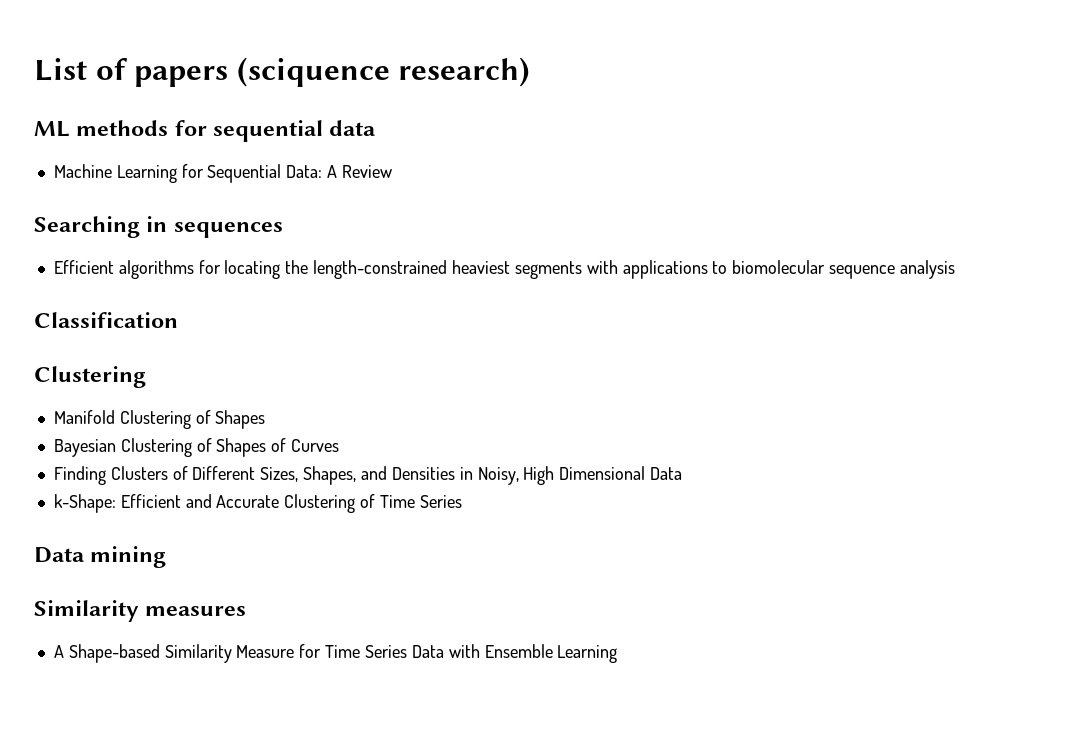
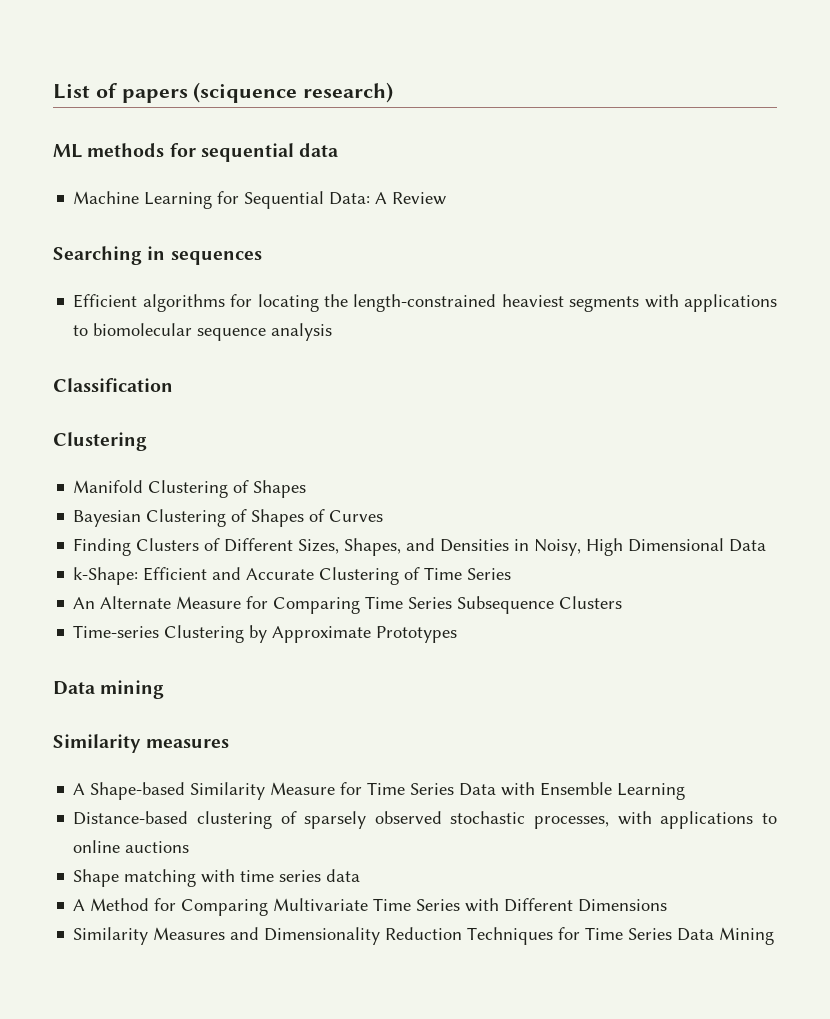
(462, 501) none -> [73,596,623,614] [73,625,458,643] // An Alternate Measure for Comparing Time Series Subsequence Clusters // Time-series Clustering by Approximate Prototypes
(618, 654) none -> [73,811,777,829] [73,840,190,853] [73,869,361,887] [73,898,668,916] [73,927,775,945] // Distance-based clustering of sparsely observed stochastic processes, with applications to online auctions // Shape matching with time series data // A Method for Comparing Multivariate Time Series with Different Dimensions // Similarity Measures and Dimensionality Reduction Techniques for Time Series Data Mining

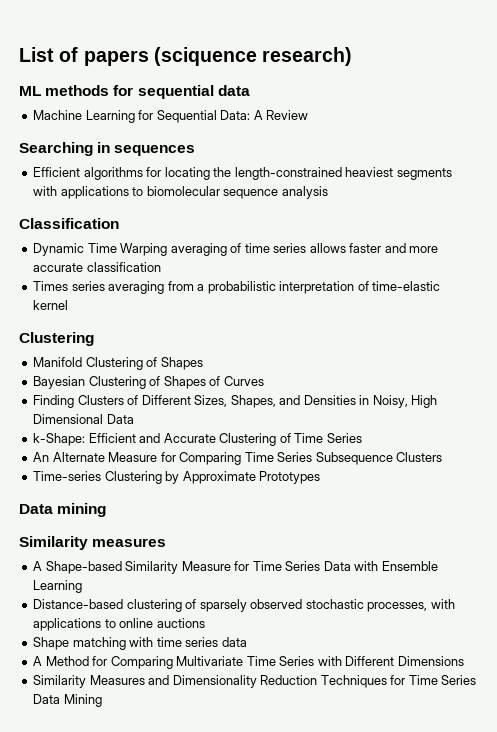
(173, 385) none -> [33,243,439,256] [33,262,161,272] [33,281,441,294] [33,300,69,310] // Dynamic Time Warping averaging of time series allows faster and more accurate classification // Times series averaging from a probabilistic interpretation of time-elastic kernel

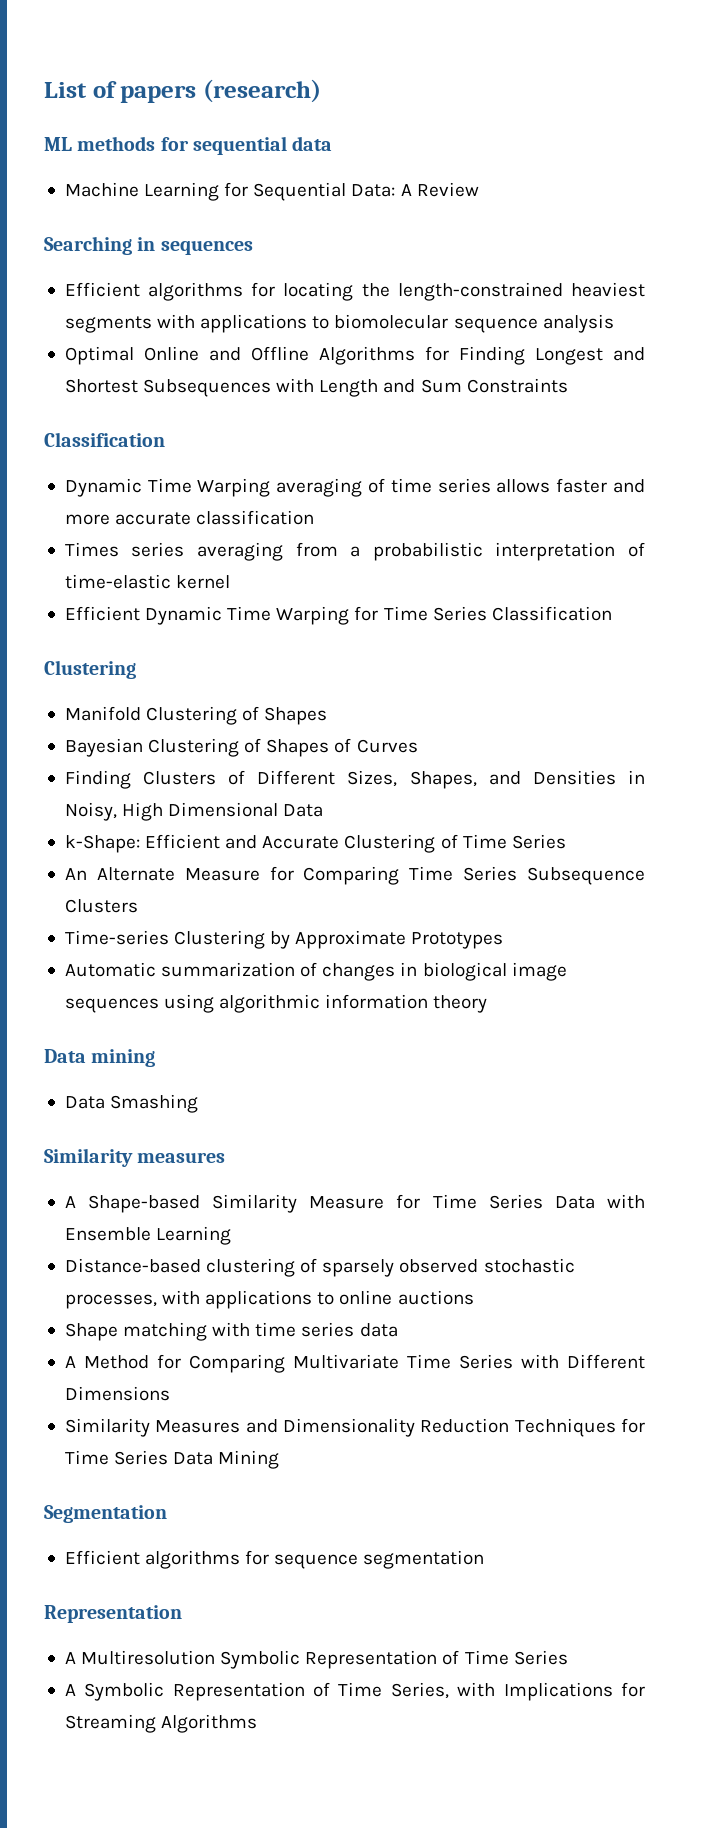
[153,47,353,66] (sciquence research) -> [202,79,321,103] (research)
(328, 192) none -> [64,346,645,365] [64,378,568,397] // Optimal Online and Offline Algorithms for Finding Longest and Shortest Subsequences with Length and Sum Constraints
(69, 305) none -> [64,606,612,625] // Efficient Dynamic Time Warping for Time Series Classification
(321, 477) none -> [64,962,567,981] [64,994,488,1013] // Automatic summarization of changes in biological image sequences using algorithmic information theory
(107, 510) none -> [64,1094,199,1113] // Data Smashing
(102, 700) none -> [44,1505,167,1523] [64,1550,485,1569] [44,1605,182,1623] [64,1650,568,1669] [64,1682,645,1701] [64,1714,258,1733] // Segmentation // Efficient algorithms for sequence segmentation // Representation // A Multiresolution Symbolic Representation of Time Series // A Symbolic Representation of Time Series, with Implications for Streaming Algorithms

